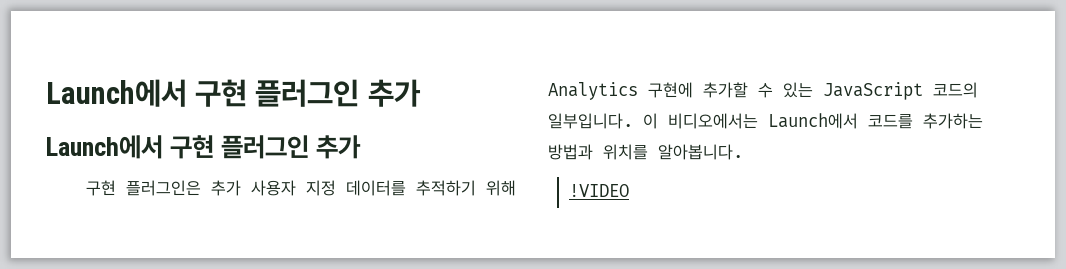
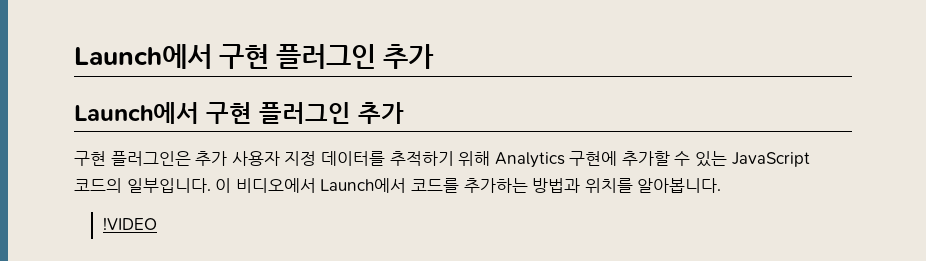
[668,113,758,129] 비디오에서는 -> [235,178,316,193] 비디오에서

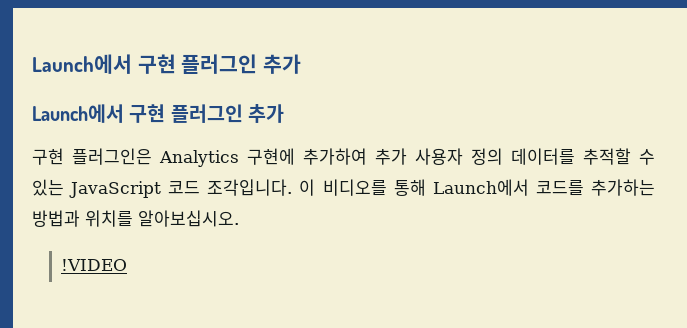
[195,151,810,168] [74,178,316,193] 추가 사용자 지정 데이터를 추적하기 위해 Analytics 구현에 추가할 수 있는 JavaScript 코드의 일부입니다. 이 비디오에서 -> [159,148,655,167] [32,179,426,198] Analytics 구현에 추가하여 추가 사용자 정의 데이터를 추적할 수 있는 JavaScript 코드 조각입니다. 이 비디오를 통해
[637,178,722,193] 알아봅니다. -> [138,210,239,227] 알아보십시오.

